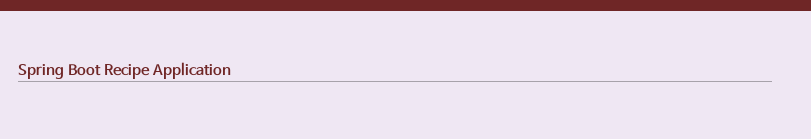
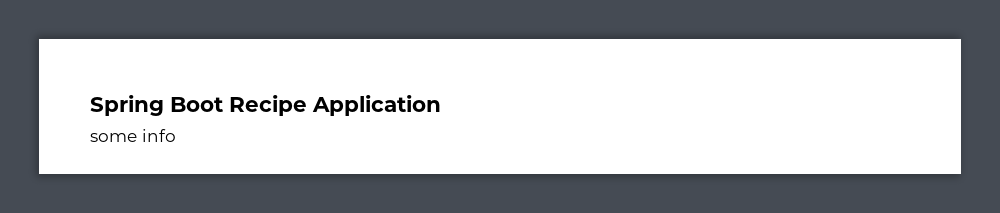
(232, 70) none -> [90,129,176,142] // some info

